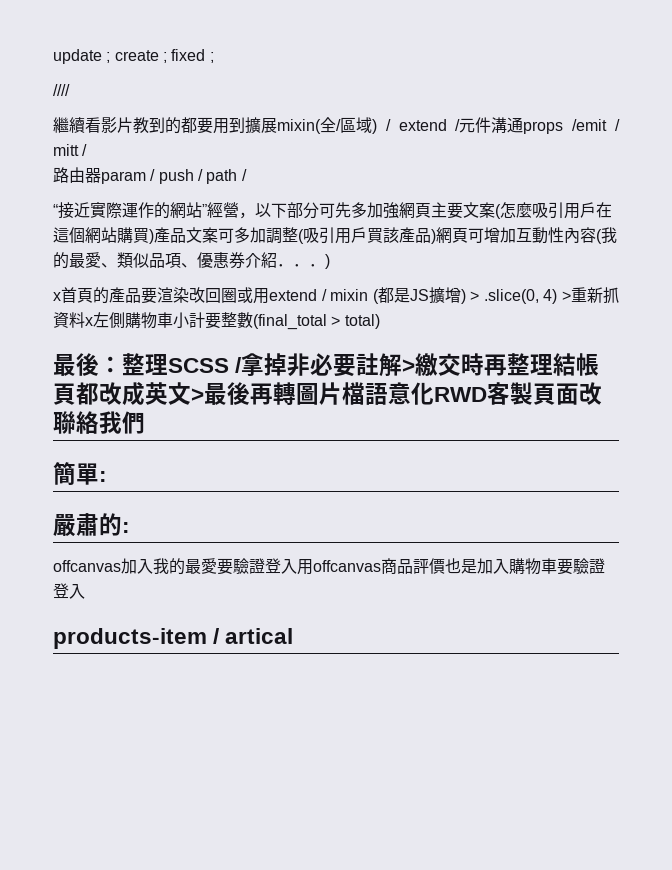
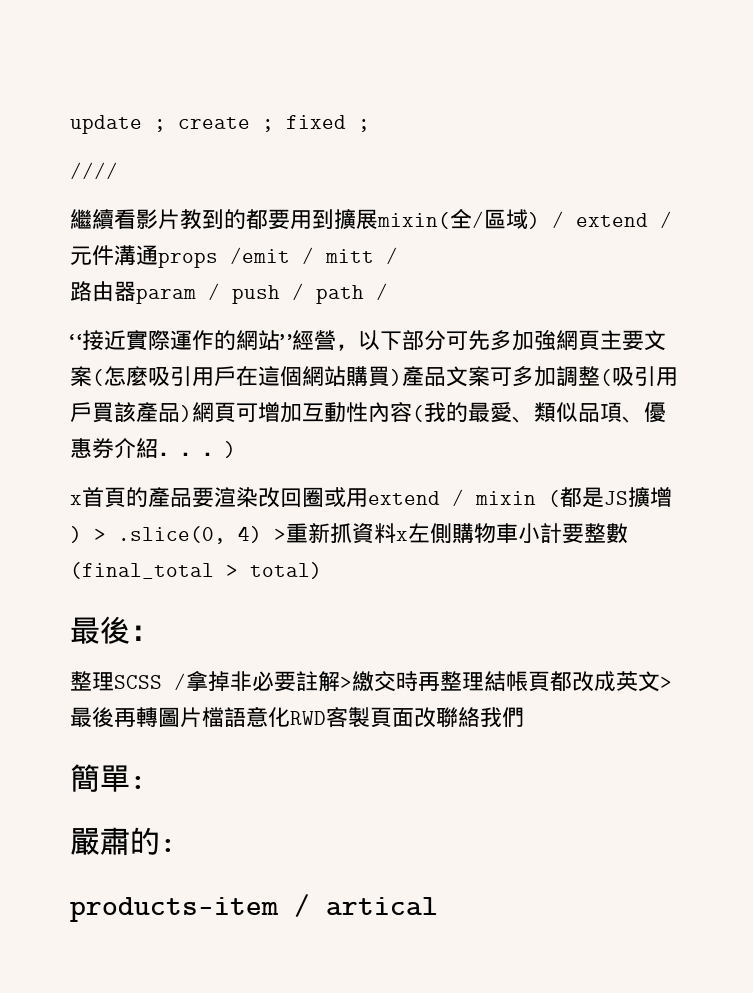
(122, 364) none -> (160, 633) //
[53,558,605,575] [53,583,85,599] // offcanvas加入我的最愛要驗證登入用offcanvas商品評價也是加入購物車要驗證登入 -> (176, 845) none

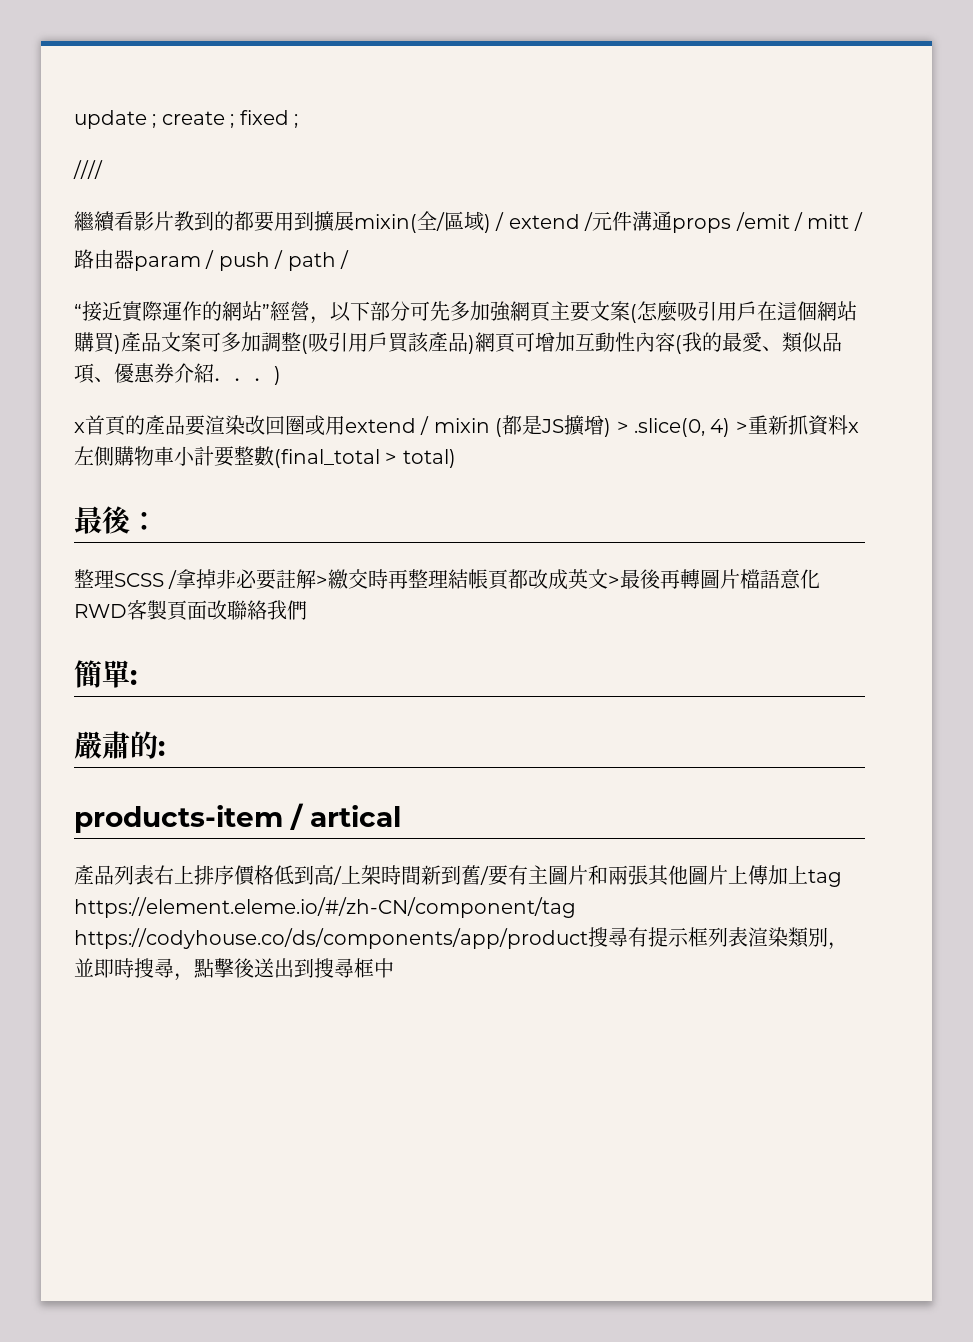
(438, 906) none -> [74,865,842,887] [74,897,576,918] [74,927,848,950] [74,958,394,981] // 產品列表右上排序價格低到高/上架時間新到舊/要有主圖片和兩張其他圖片上傳加上tag https://element.eleme.io/#/zh-CN/component/tag https://codyhouse.co/ds/components/app/product搜尋有提示框列表渲染類別，並即時搜尋，點擊後送出到搜尋框中

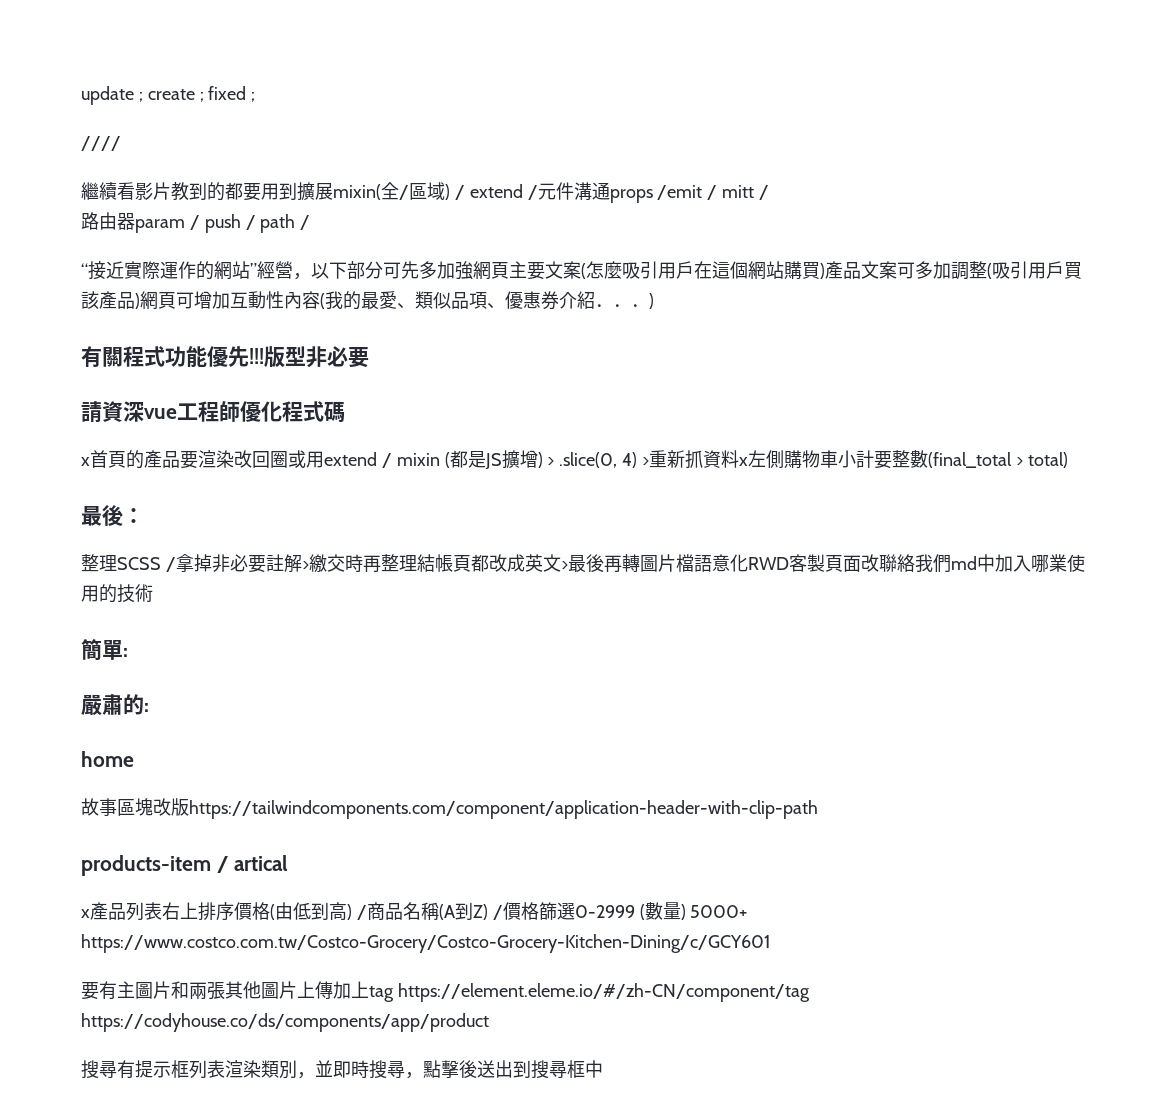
(281, 375) none -> [81,346,369,368] [81,401,345,423] // 有關程式功能優先!!!版型非必要 // 請資深vue工程師優化程式碼
(307, 610) none -> [950,554,1085,573] [81,584,153,603] md中加入哪業使用的技術
(165, 748) none -> [81,751,134,767] [81,798,818,819] // home // 故事區塊改版https://tailwindcomponents.com/component/application-header-with-clip-path
(401, 816) none -> [81,909,90,918] x
[274,865,489,885] 低到高/上架時間新到舊/ -> [270,902,748,921] [81,934,770,953] (由低到高) /商品名稱(A到Z) /價格篩選0-2999 (數量) 5000+ https://www.costco.com.tw/Costco-Grocery/Costco-Grocery-Kitchen-Dining/c/GCY601 //
(588, 938) none -> (489, 1022) //

